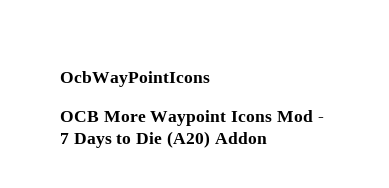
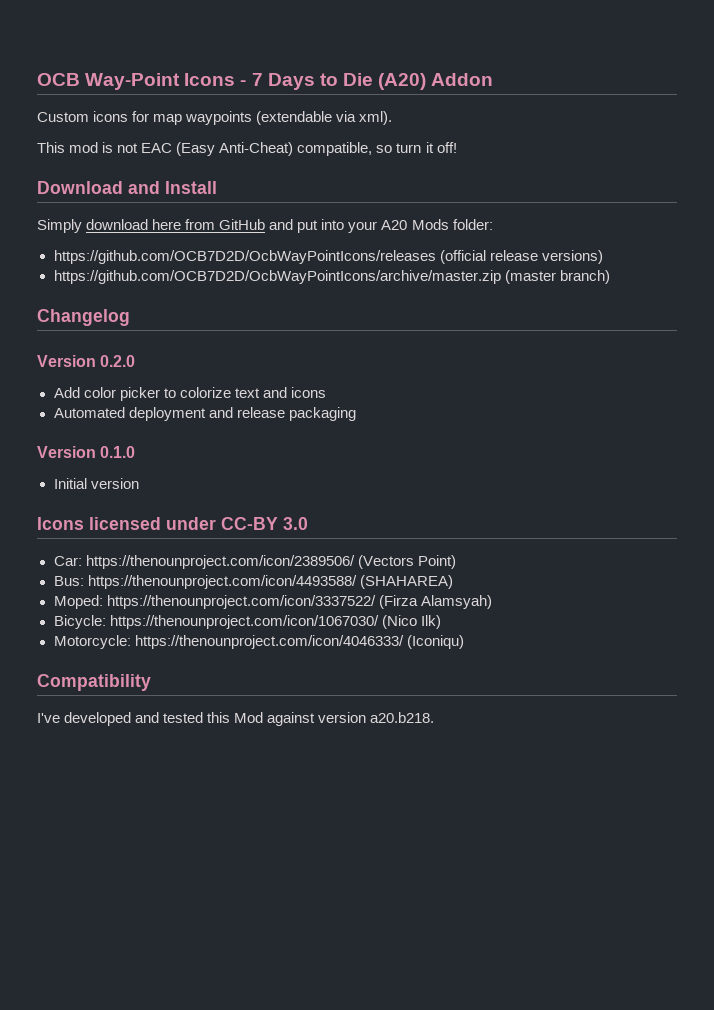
[60,71,210,87] [60,110,313,126] OcbWayPointIcons // OCB More Waypoint Icons Mod -> [37,73,236,90] OCB Way-Point Icons
(267, 138) none -> [37,111,393,125] [37,142,457,156] [37,181,217,194] [37,219,493,233] [53,250,603,264] [53,270,610,284] [37,309,130,326] [37,355,136,367] [53,387,326,401] [53,407,356,421] [37,446,136,458] [53,478,139,489] [37,517,308,530] [53,555,456,569] [53,575,453,589] [53,595,492,609] [53,615,441,629] [53,635,464,649] [37,674,151,691] [37,712,435,726] // Custom icons for map waypoints (extendable via xml). // This mod is not EAC (Easy Anti-Cheat) compatible, so turn it off! // Download and Install // Simply download here from GitHub and put into your A20 Mods folder: // https://github.com/OCB7D2D/OcbWayPointIcons/releases (official release versions) // https://github.com/OCB7D2D/OcbWayPointIcons/archive/master.zip (master branch) // Changelog // Version 0.2.0 // Add color picker to colorize text and icons // Automated deployment and release packaging // Version 0.1.0 // Initial version // Icons licensed under CC-BY 3.0 // Car: https://thenounproject.com/icon/2389506/ (Vectors Point) // Bus: https://thenounproject.com/icon/4493588/ (SHAHAREA) // Moped: https://thenounproject.com/icon/3337522/ (Firza Alamsyah) // Bicycle: https://thenounproject.com/icon/1067030/ (Nico Ilk) // Motorcycle: https://thenounproject.com/icon/4046333/ (Iconiqu) // Compatibility // I've developed and tested this Mod against version a20.b218.

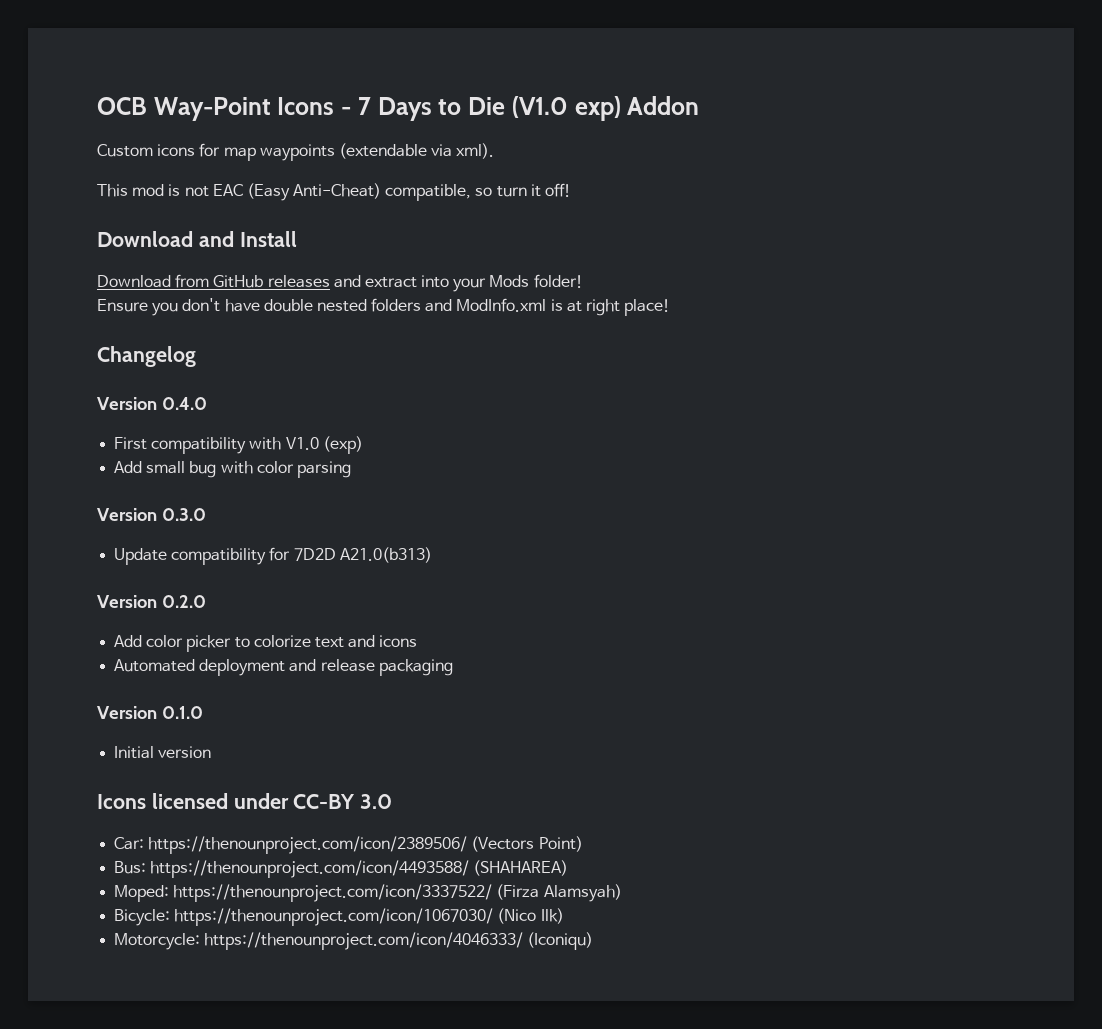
[378,73,427,90] (A20) -> [511,96,621,121] (V1.0 exp)
[37,219,493,233] [53,250,603,264] [53,270,610,284] [37,309,130,326] Simply download here from GitHub and put into your A20 Mods folder: // https://github.com/OCB7D2D/OcbWayPointIcons/releases (official release versions) // https://github.com/OCB7D2D/OcbWayPointIcons/archive/master.zip (master branch) // Changelog -> [97,274,583,292] [97,298,671,316] [97,346,196,367] [97,397,207,410] [114,436,363,454] [114,461,351,478] [97,508,206,521] [114,547,432,565] Download from GitHub releases and extract into your Mods folder! // Ensure you don't have double nested folders and ModInfo.xml is at right place! // Changelog // Version 0.4.0 // First compatibility with V1.0 (exp) // Add small bug with color parsing // Version 0.3.0 // Update compatibility for 7D2D A21.0(b313)
[37,674,151,691] [37,712,435,726] // Compatibility // I've developed and tested this Mod against version a20.b218. -> (594, 941) none

